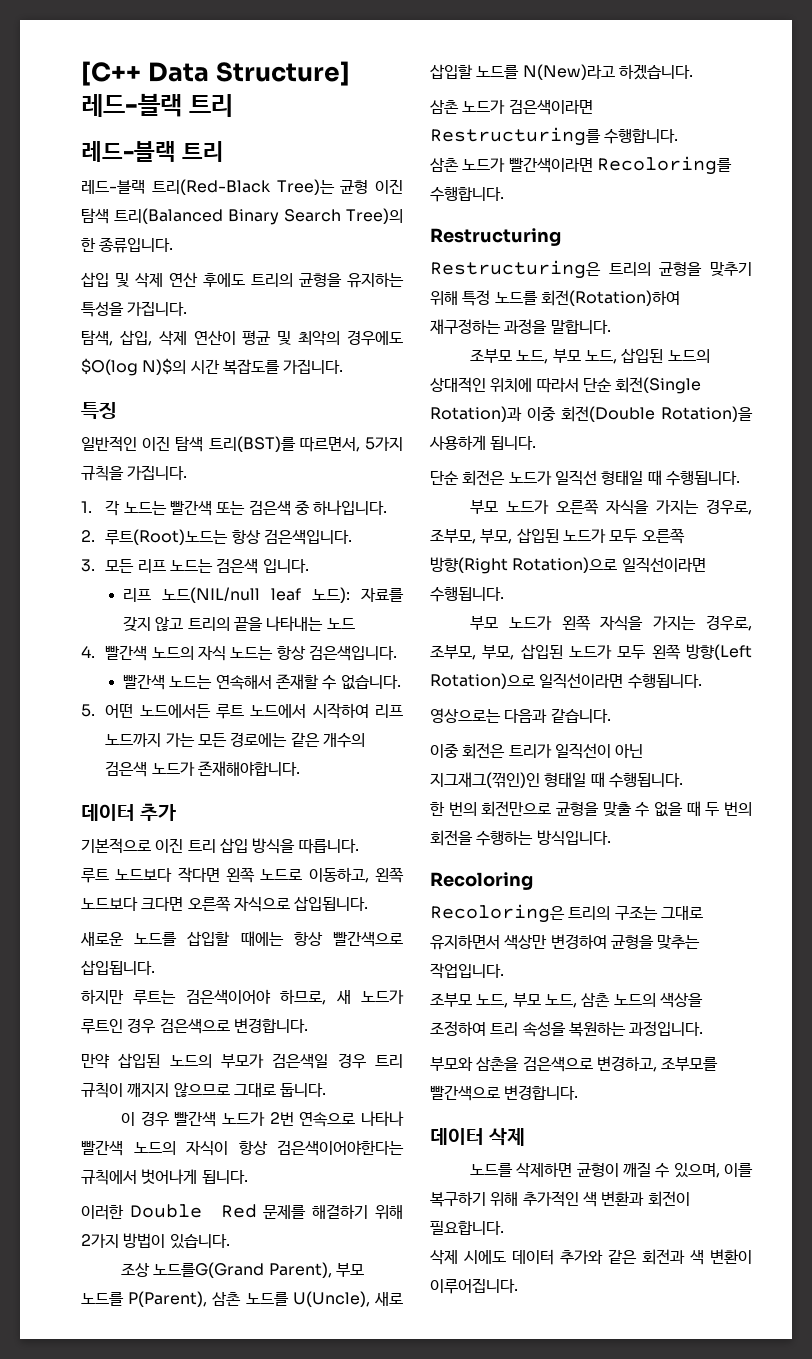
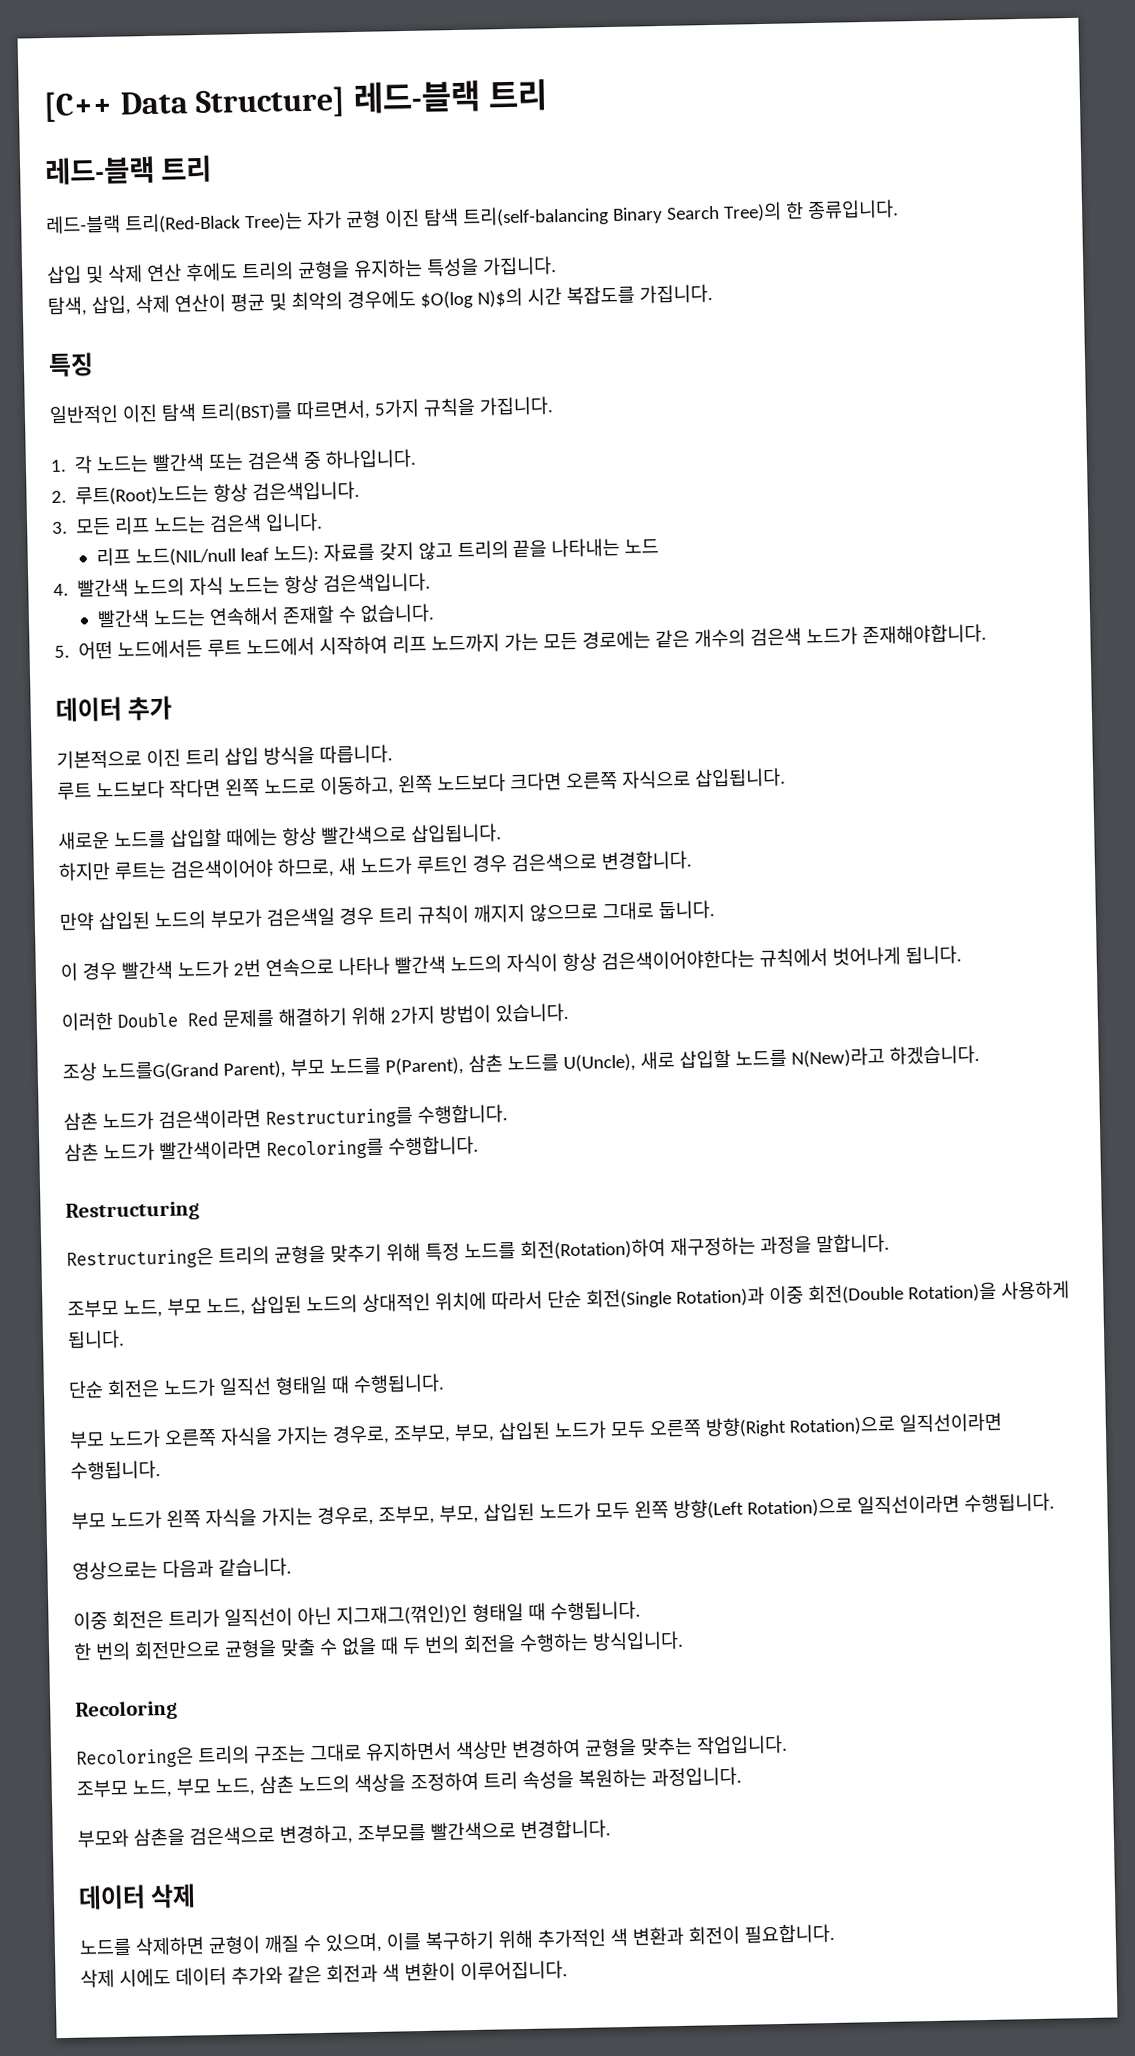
(335, 187) none -> [305,210,342,229] 자가
[114,208,223,224] 트리(Balanced -> [461,205,609,227] 트리(self-balancing

